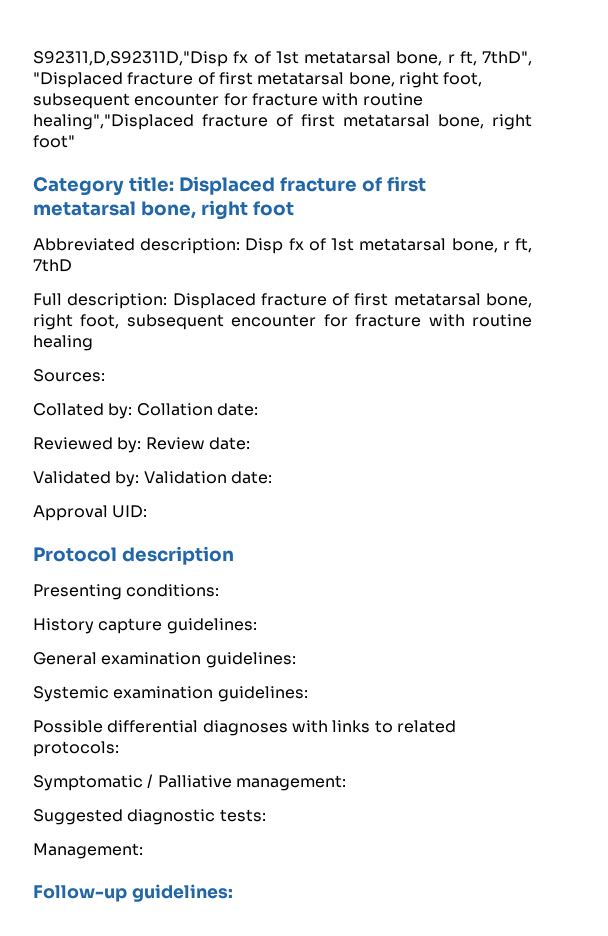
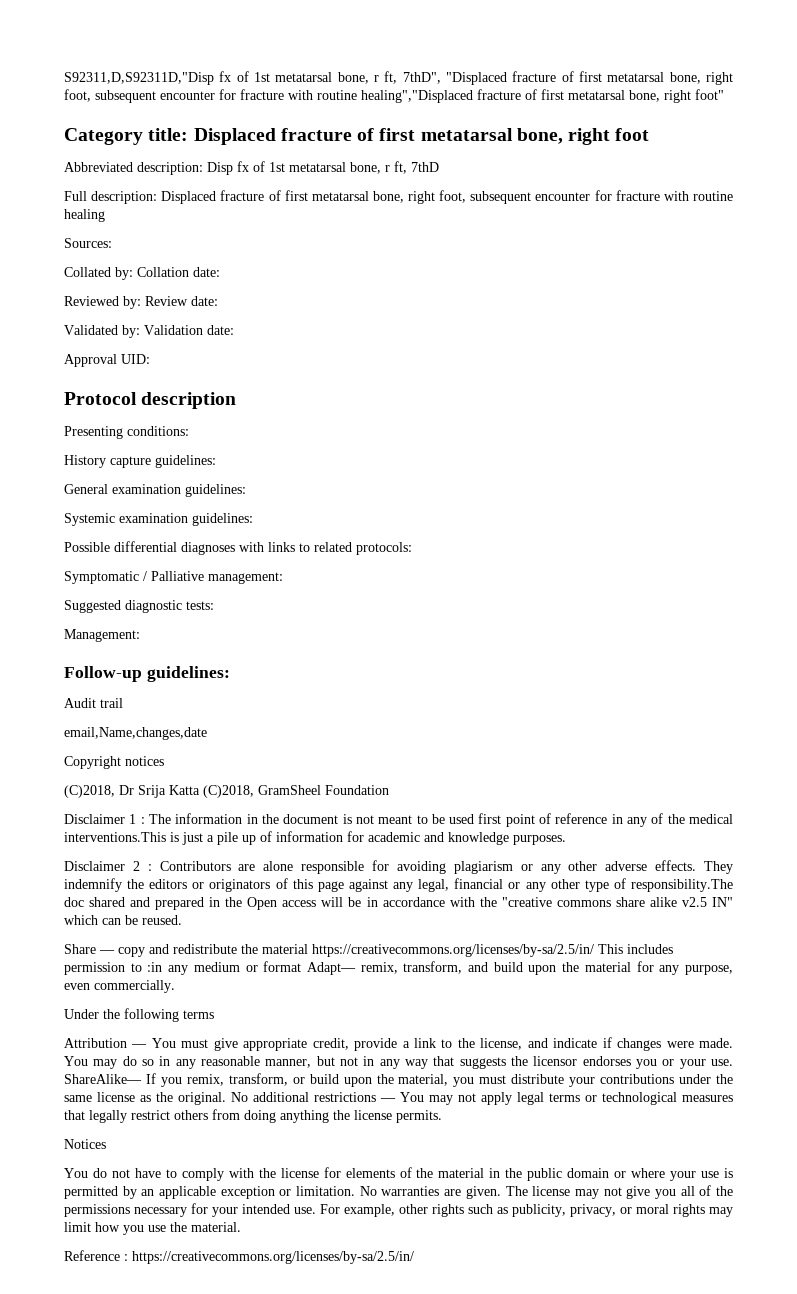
(233, 893) none -> [64,698,123,708] [64,727,207,740] [64,756,164,769] [64,785,389,798] [64,813,734,827] [64,831,566,845] [64,860,734,874] [64,878,734,892] [64,897,733,910] [64,915,182,925] [64,944,673,957] [64,961,734,975] [64,980,175,993] [64,1008,214,1022] [64,1037,734,1051] [64,1056,733,1069] [64,1073,733,1087] [64,1092,733,1105] [64,1109,442,1123] [64,1139,106,1149] [64,1167,734,1181] [64,1185,734,1199] [64,1203,733,1217] [64,1222,241,1235] [64,1250,414,1264] // Audit trail // email,Name,changes,date // Copyright notices // (C)2018, Dr Srija Katta (C)2018, GramSheel Foundation // Disclaimer 1 : The information in the document is not meant to be used first point of reference in any of the medical interventions.This is just a pile up of information for academic and knowledge purposes. // Disclaimer 2 : Contributors are alone responsible for avoiding plagiarism or any other adverse effects. They indemnify the editors or originators of this page against any legal, financial or any other type of responsibility.The doc shared and prepared in the Open access will be in accordance with the "creative commons share alike v2.5 IN" which can be reused. // Share — copy and redistribute the material https://creativecommons.org/licenses/by-sa/2.5/in/ This includes permission to :in any medium or format Adapt— remix, transform, and build upon the material for any purpose, even commercially. // Under the following terms // Attribution — You must give appropriate credit, provide a link to the license, and indicate if changes were made. You may do so in any reasonable manner, but not in any way that suggests the licensor endorses you or your use. ShareAlike— If you remix, transform, or build upon the material, you must distribute your contributions under the same license as the original. No additional restrictions — You may not apply legal terms or technological measures that legally restrict others from doing anything the license permits. // Notices // You do not have to comply with the license for elements of the material in the public domain or where your use is permitted by an applicable exception or limitation. No warranties are given. The license may not give you all of the permissions necessary for your intended use. For example, other rights such as publicity, privacy, or moral rights may limit how you use the material. // Reference : https://creativecommons.org/licenses/by-sa/2.5/in/

